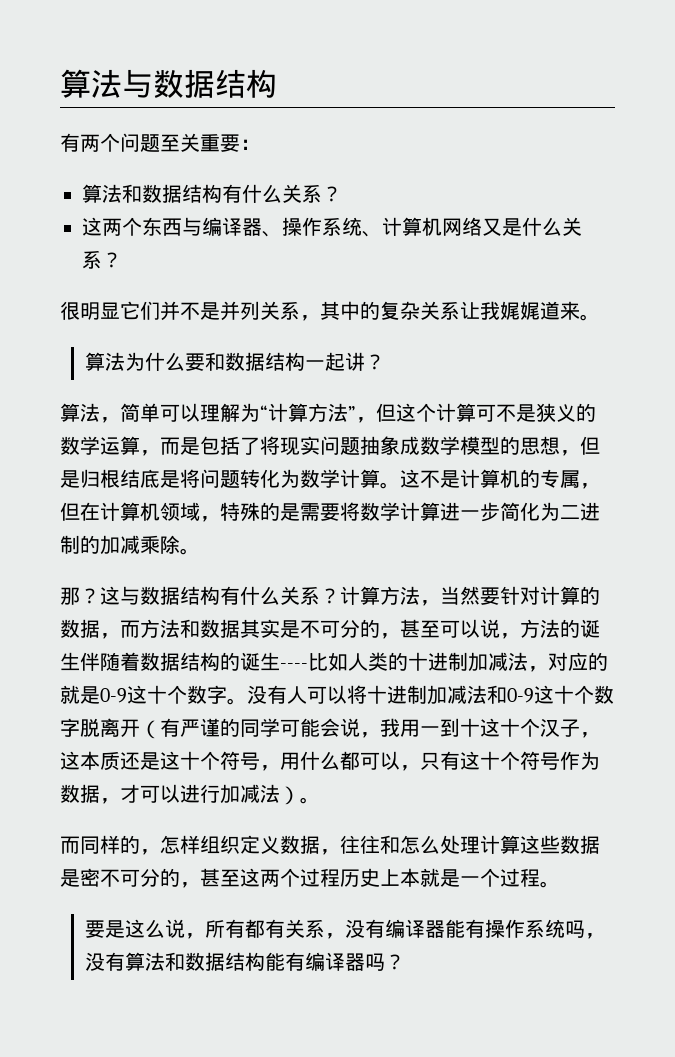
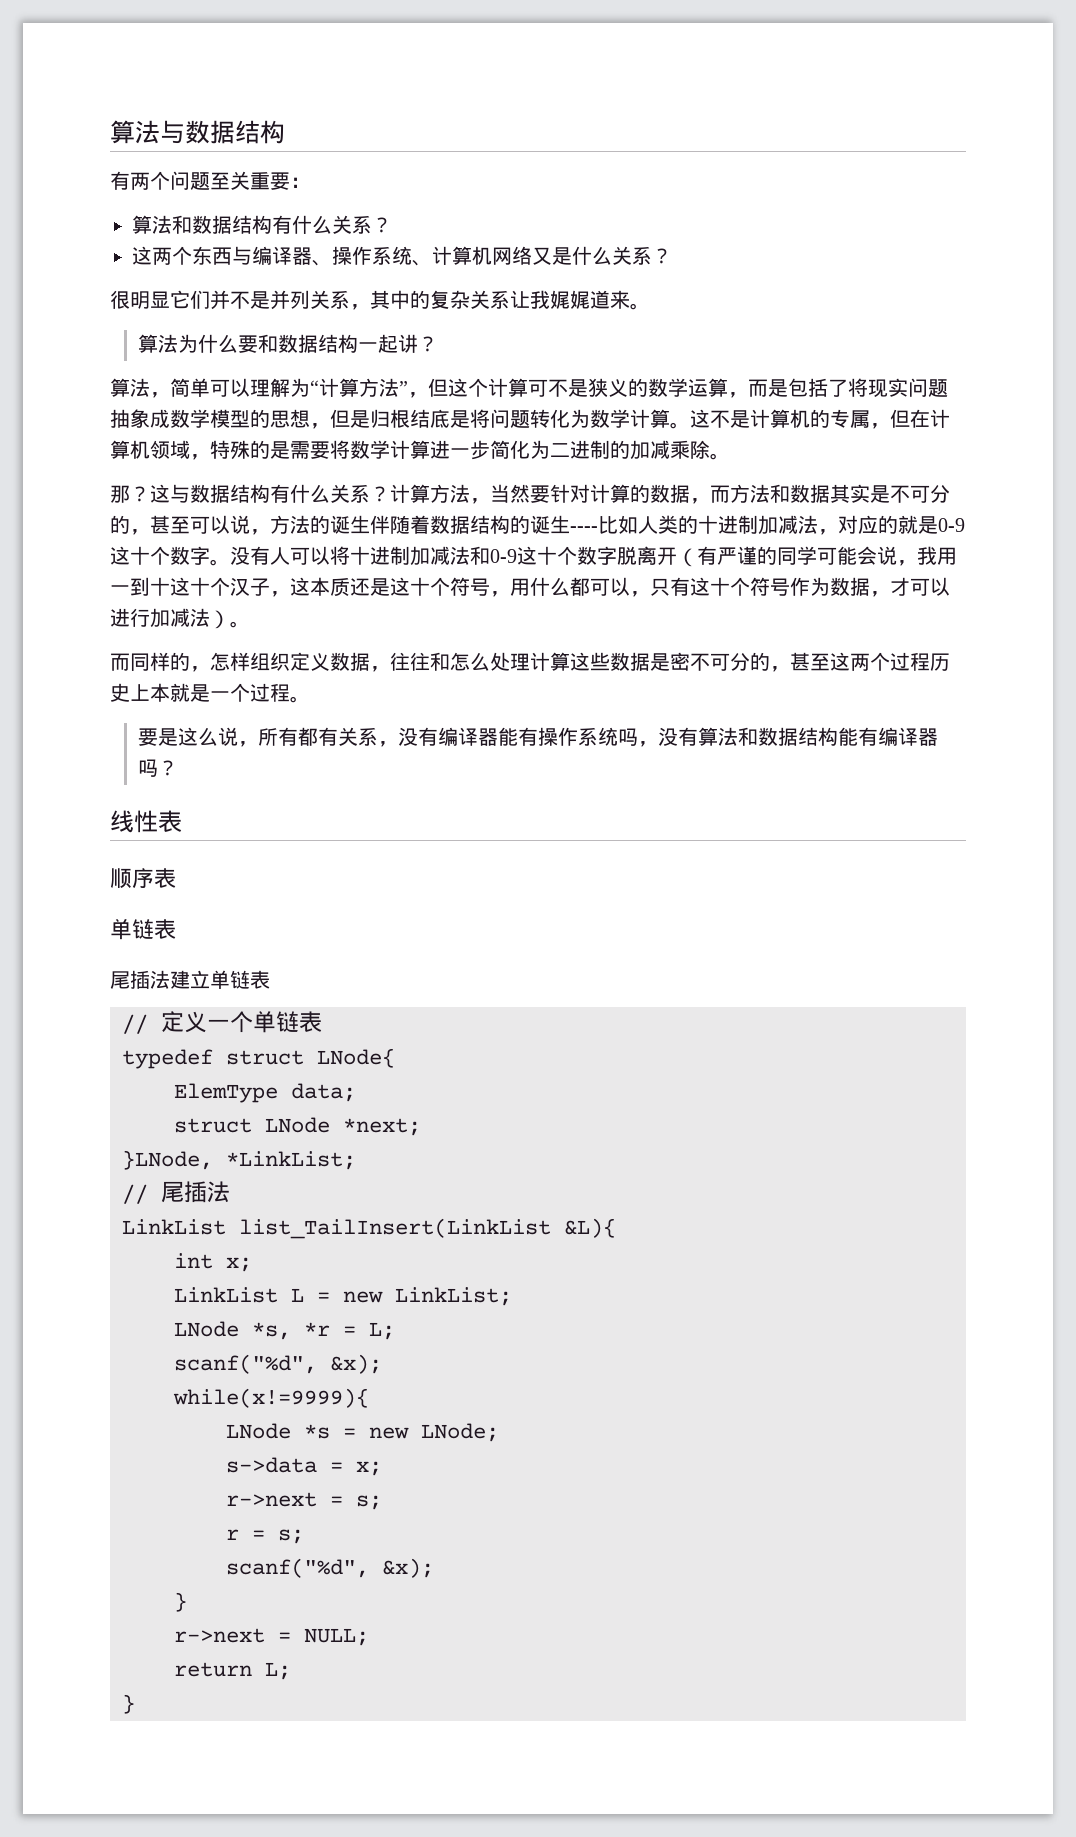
(406, 962) none -> [110,810,182,833] [110,868,176,888] [110,919,176,940] [110,970,270,989] [122,1011,322,1034] [122,1048,395,1069] [174,1083,356,1103] [174,1117,421,1136] [122,1150,356,1170] [122,1181,230,1204] [122,1218,616,1239] [174,1253,252,1272] [174,1287,512,1306] [174,1321,395,1340] [174,1354,382,1374] [173,1388,369,1408] [226,1423,499,1442] [226,1457,382,1476] [226,1492,382,1510] [226,1529,304,1544] [226,1558,434,1578] [174,1592,187,1612] [174,1628,369,1646] [174,1662,291,1680] [122,1694,135,1714] // 线性表 // 顺序表 // 单链表 // 尾插法建立单链表 // // 定义一个单链表 // typedef struct LNode{ // ElemType data; // struct LNode *next; // }LNode, *LinkList; // // 尾插法 // LinkList list_TailInsert(LinkList &L){ // int x; // LinkList L = new LinkList; // LNode *s, *r = L; // scanf("%d", &x); // while(x!=9999){ // LNode *s = new LNode; // s->data = x; // r->next = s; // r = s; // scanf("%d", &x); // } // r->next = NULL; // return L; // }

